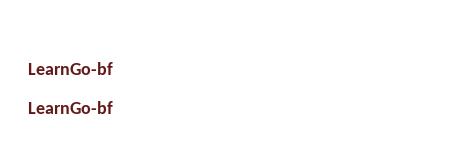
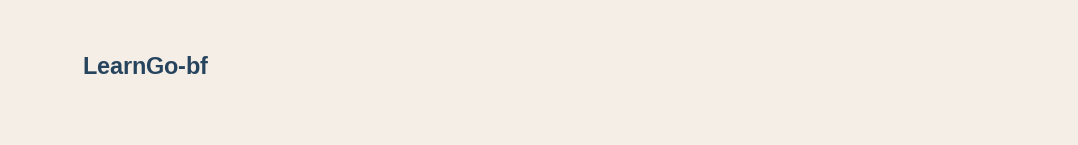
[28,62,113,75] [28,101,113,114] LearnGo-bf // LearnGo-bf -> [83,56,208,74] LearnGo-bf

